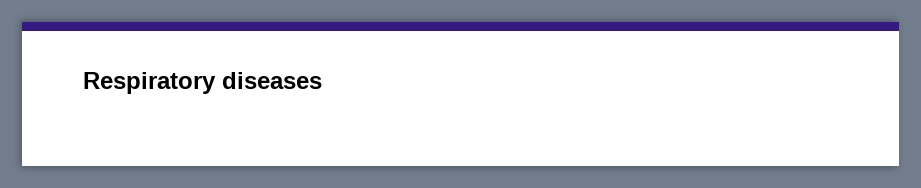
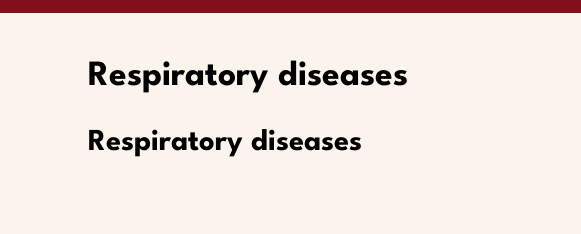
[83,72,322,94] Respiratory diseases -> [88,60,408,93] [88,129,363,157] Respiratory diseases // Respiratory diseases

